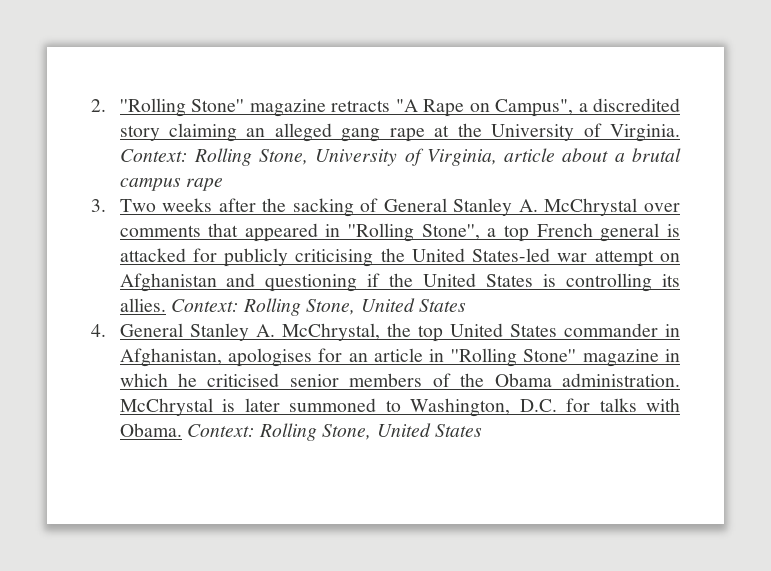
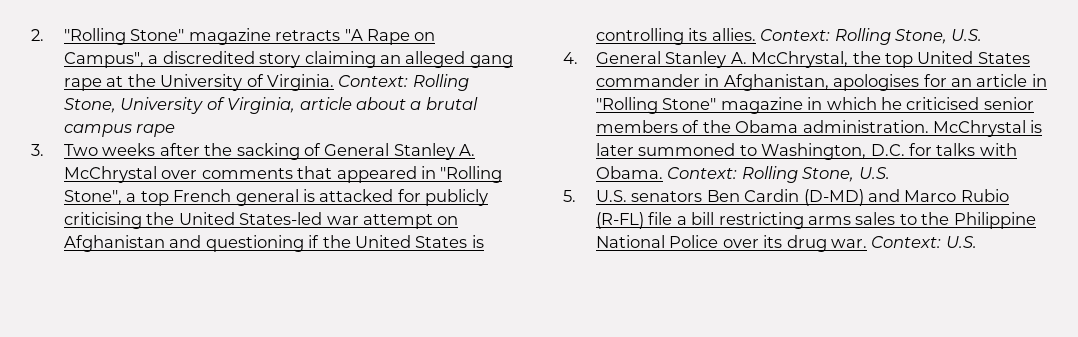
[360,298,466,312] United States -> [951,29,983,41] U.S.
[376,423,482,437] United States -> [858,167,890,179] [563,189,1009,206] [595,212,1036,229] [595,235,977,252] U.S. // 5. U.S. senators Ben Cardin (D-MD) and Marco Rubio (R-FL) file a bill restricting arms sales to the Philippine National Police over its drug war. Context: U.S.

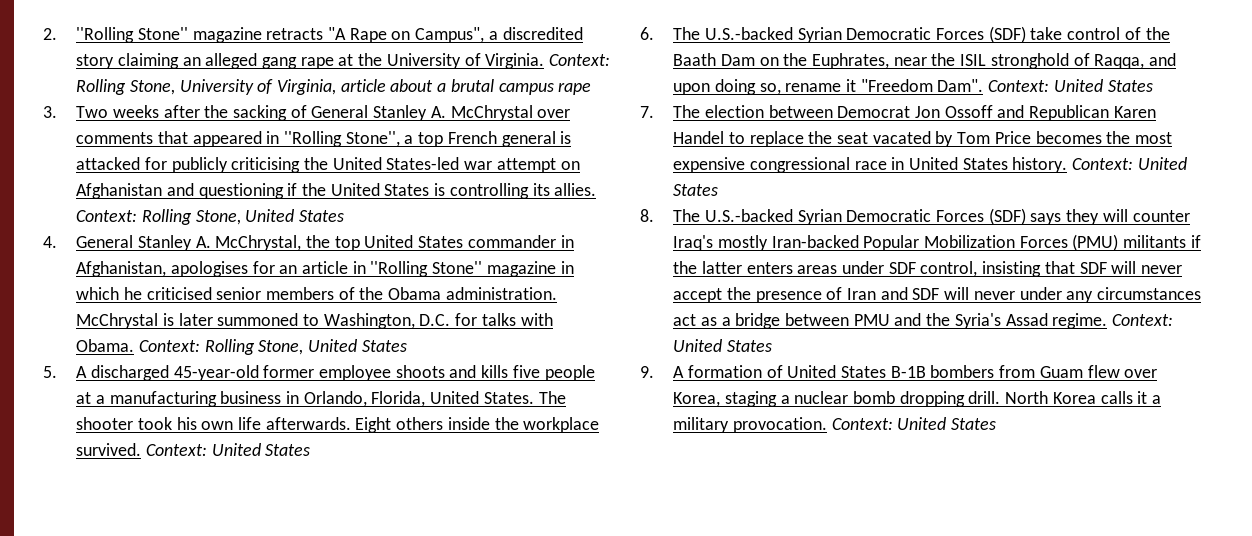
[951,29,983,41] U.S. -> [245,209,344,222] United States
[858,167,890,179] U.S. -> [307,339,407,352] United States
[595,189,1009,206] [595,212,1036,229] [595,235,977,252] U.S. senators Ben Cardin (D-MD) and Marco Rubio (R-FL) file a bill restricting arms sales to the Philippine National Police over its drug war. Context: U.S. -> [76,365,595,381] [76,391,566,407] [76,417,600,433] [76,443,311,456] [640,26,1170,43] [673,53,1177,69] [673,79,1153,95] [640,105,1156,121] [673,131,1173,147] [673,157,1187,173] [673,184,719,196] [640,208,1190,225] [673,234,1201,251] [673,261,1183,277] [673,287,1202,303] [673,313,1174,329] [673,339,772,352] [640,365,1158,378] [673,391,1162,407] [673,417,996,433] A discharged 45-year-old former employee shoots and kills five people at a manufacturing business in Orlando, Florida, United States. The shooter took his own life afterwards. Eight others inside the workplace survived. Context: United States // 6. The U.S.-backed Syrian Democratic Forces (SDF) take control of the Baath Dam on the Euphrates, near the ISIL stronghold of Raqqa, and upon doing so, rename it "Freedom Dam". Context: United States // 7. The election between Democrat Jon Ossoff and Republican Karen Handel to replace the seat vacated by Tom Price becomes the most expensive congressional race in United States history. Context: United States // 8. The U.S.-backed Syrian Democratic Forces (SDF) says they will counter Iraq's mostly Iran-backed Popular Mobilization Forces (PMU) militants if the latter enters areas under SDF control, insisting that SDF will never accept the presence of Iran and SDF will never under any circumstances act as a bridge between PMU and the Syria's Assad regime. Context: United States // 9. A formation of United States B-1B bombers from Guam flew over Korea, staging a nuclear bomb dropping drill. North Korea calls it a military provocation. Context: United States

